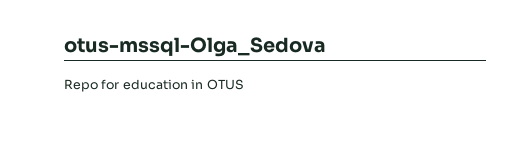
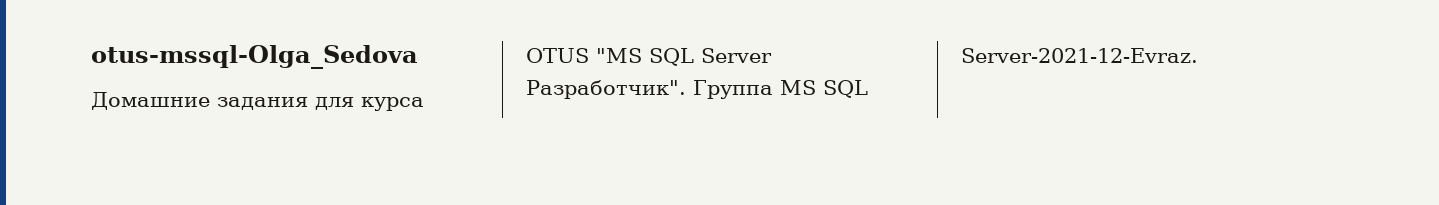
[64,79,244,92] Repo for education in OTUS -> [91,92,424,111] [526,48,772,66] [526,80,868,99] [961,48,1198,63] Домашние задания для курса OTUS "MS SQL Server Разработчик". Группа MS SQL Server-2021-12-Evraz.

